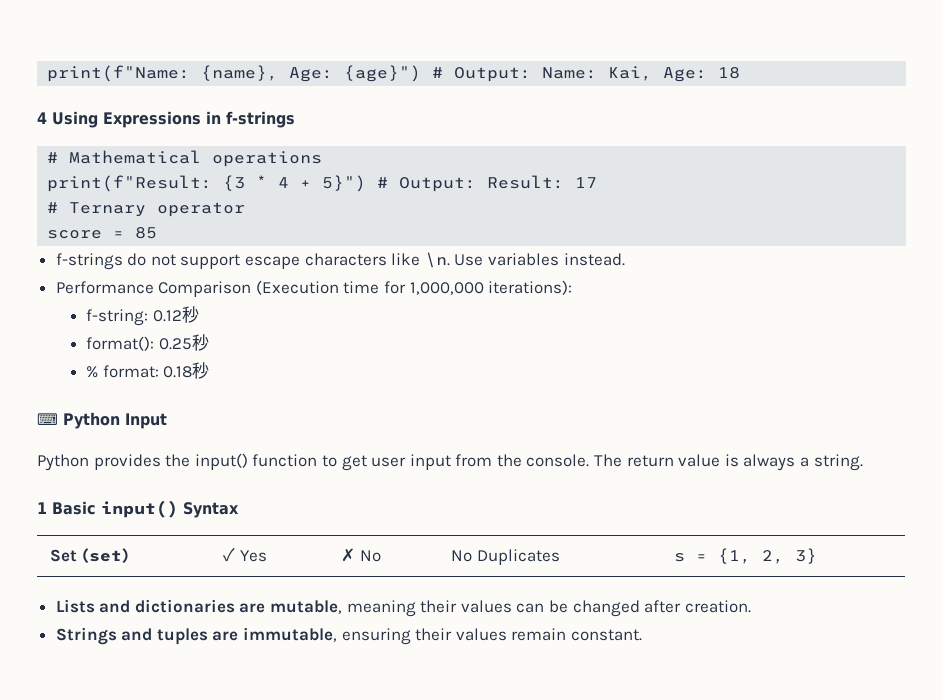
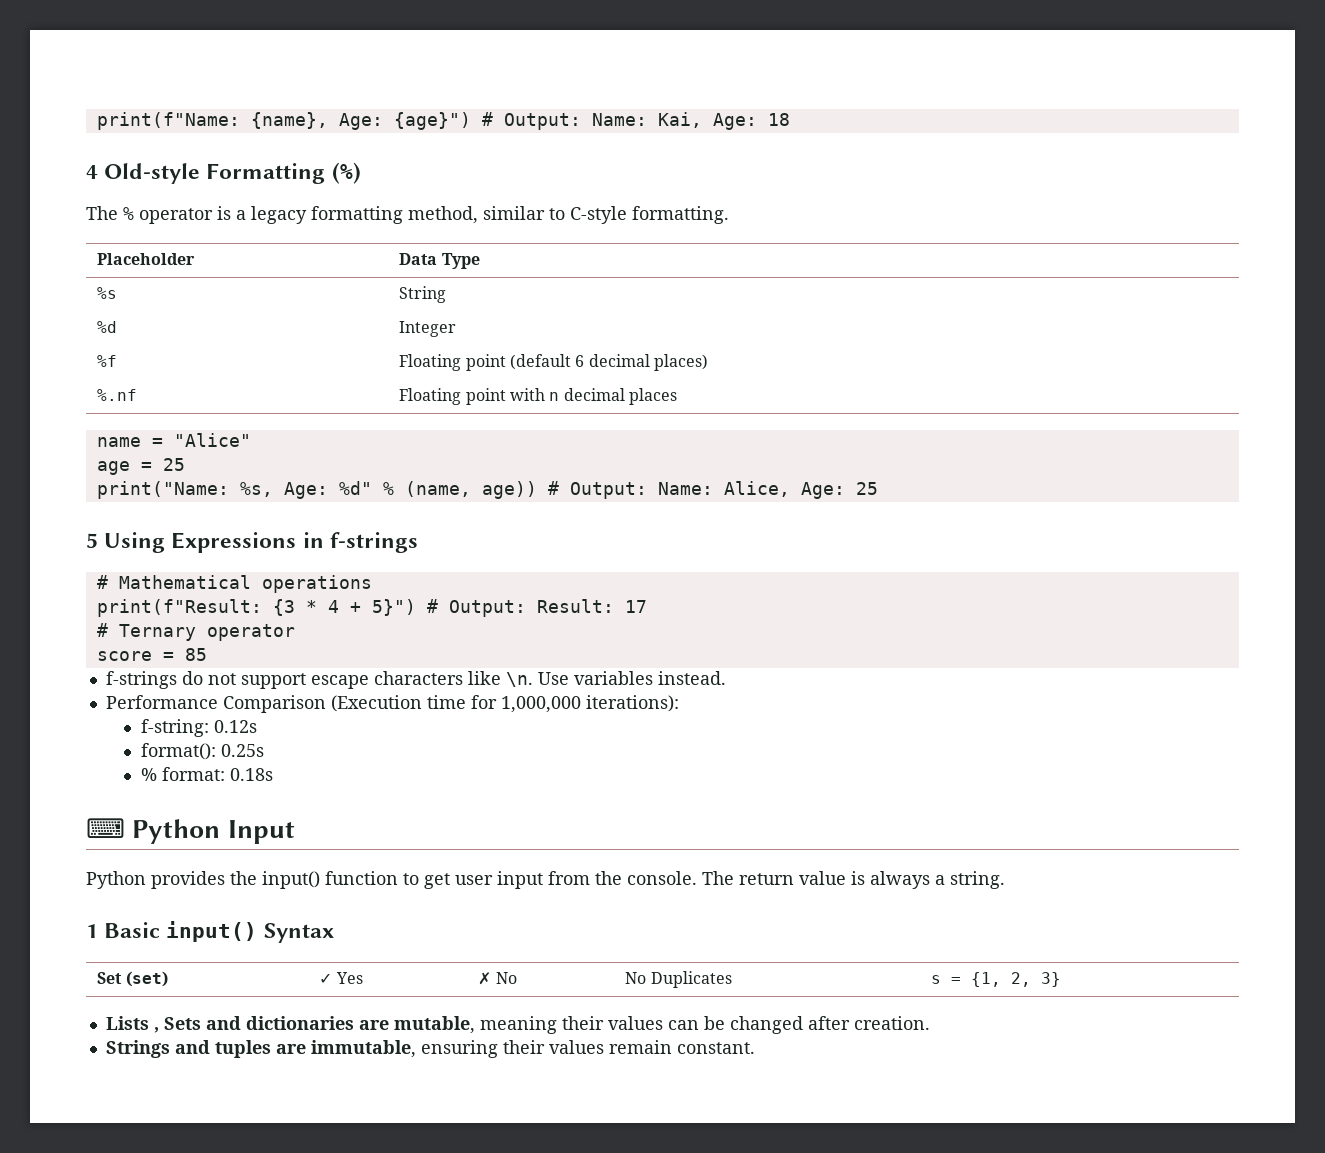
(47, 118) none -> [104,162,361,184] [86,206,729,224] [97,253,196,265] [399,253,480,269] [97,287,118,299] [399,286,447,303] [97,321,118,333] [399,321,457,337] [97,355,118,367] [399,354,708,371] [97,389,138,401] [399,388,677,405] [96,433,251,447] [96,458,185,475] [96,481,878,499] [86,533,98,548] Old-style Formatting (%) // The % operator is a legacy formatting method, similar to C-style formatting. // Placeholder | Data Type // %s | String // %d | Integer // %f | Floating point (default 6 decimal places) // %.nf | Floating point with n decimal places // name = "Alice" // age = 25 // print("Name: %s, Age: %d" % (name, age)) # Output: Name: Alice, Age: 25 // 5
[152,306,199,323] 0.12秒 -> [213,720,257,733] 0.12s
[158,334,209,351] 0.25秒 -> [220,744,264,757] 0.25s
[163,362,210,379] 0.18秒 -> [229,768,273,781] 0.18s
(95, 606) none -> [153,1017,201,1033] , Sets

